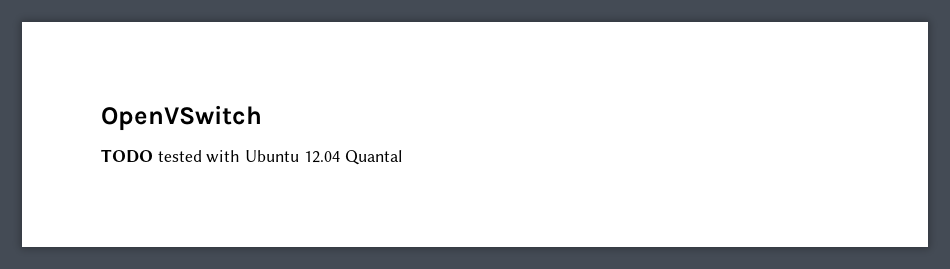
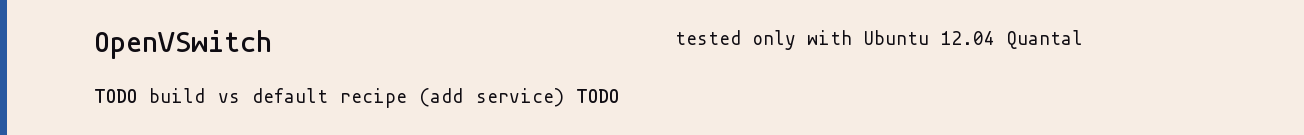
[157,150,202,162] tested -> [149,88,619,108] [675,30,796,50] build vs default recipe (add service) TODO tested only

